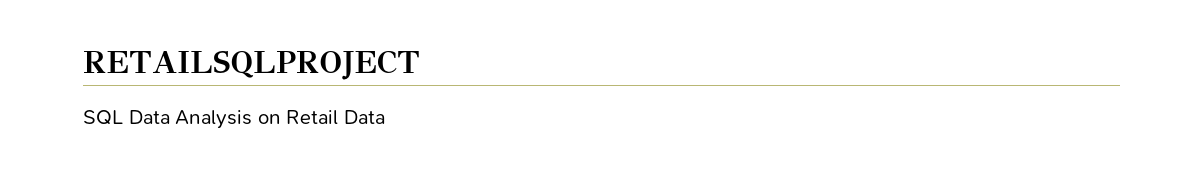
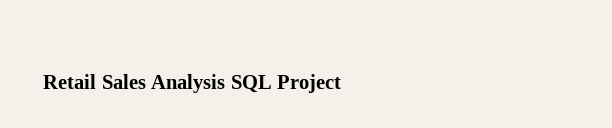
[83,50,420,80] [83,110,385,129] RETAILSQLPROJECT // SQL Data Analysis on Retail Data -> [43,74,342,93] Retail Sales Analysis SQL Project

